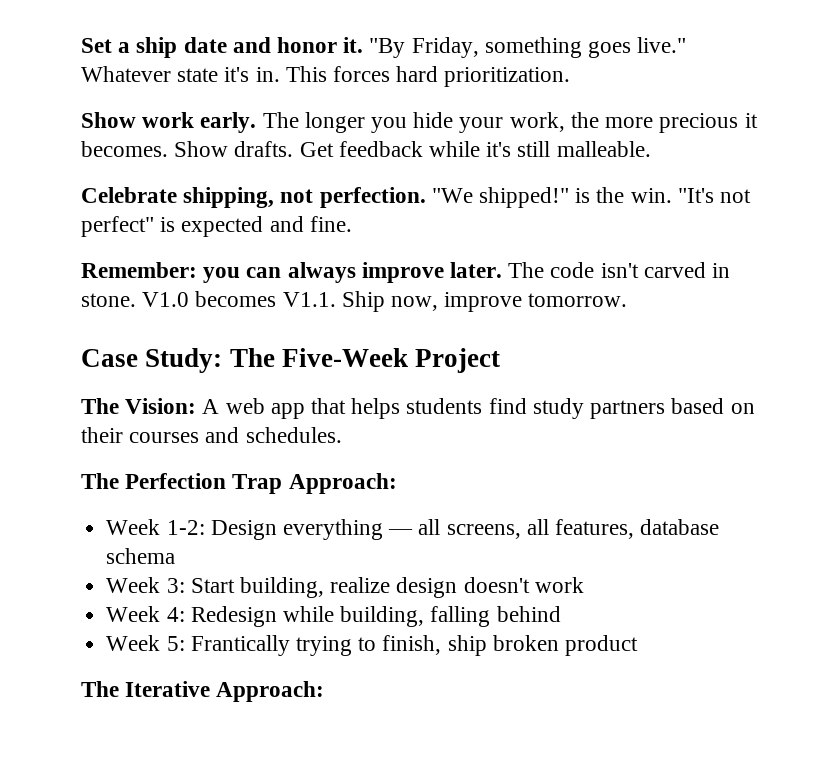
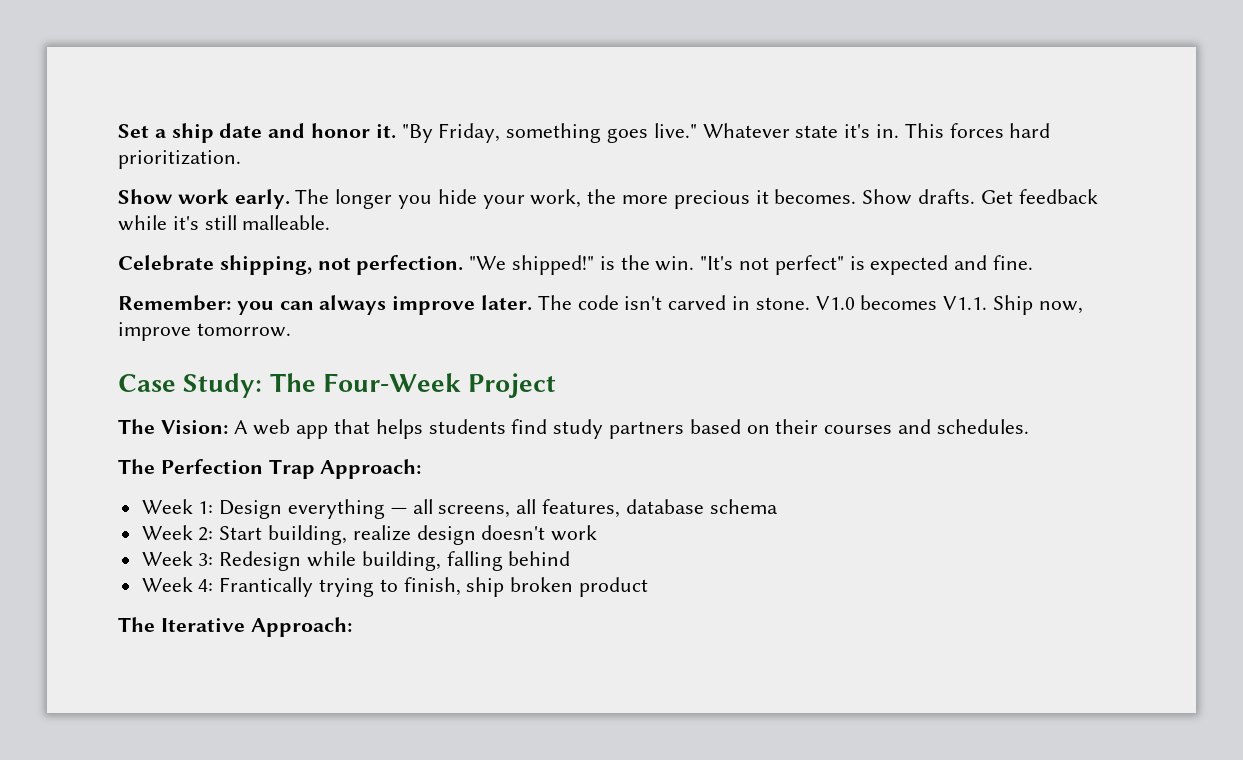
[281,348,408,367] Five-Week -> [322,373,461,392] Four-Week
[166,520,205,535] 1-2: -> [198,501,214,514] 1:
[166,578,185,593] 3: -> [198,527,214,541] 2:
[166,607,185,622] 4: -> [198,553,214,566] 3:
[166,636,185,651] 5: -> [198,579,214,592] 4:

